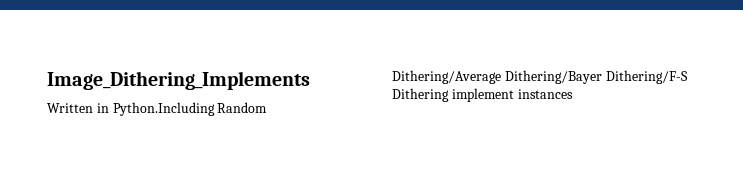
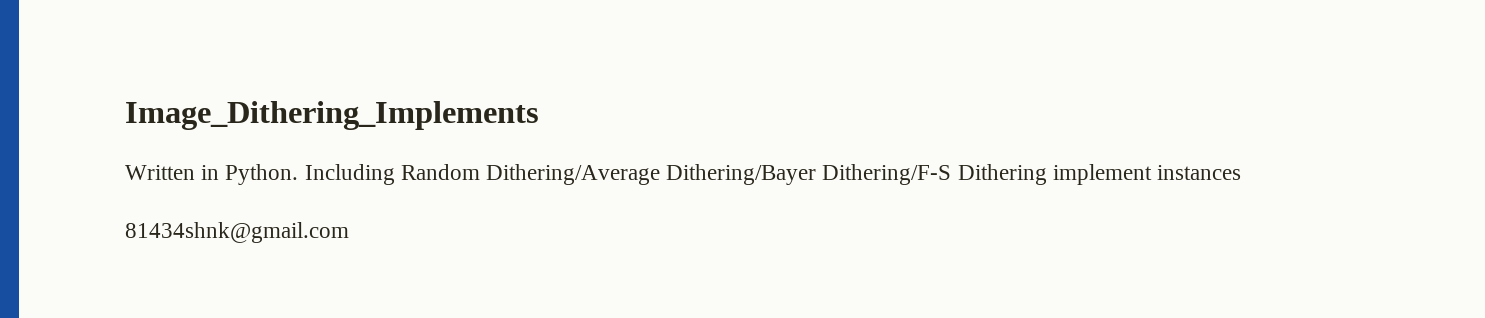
[112,102,215,116] Python.Including -> [225,164,395,185] Python. Including
(573, 94) none -> [125,222,349,243] // 81434shnk@gmail.com

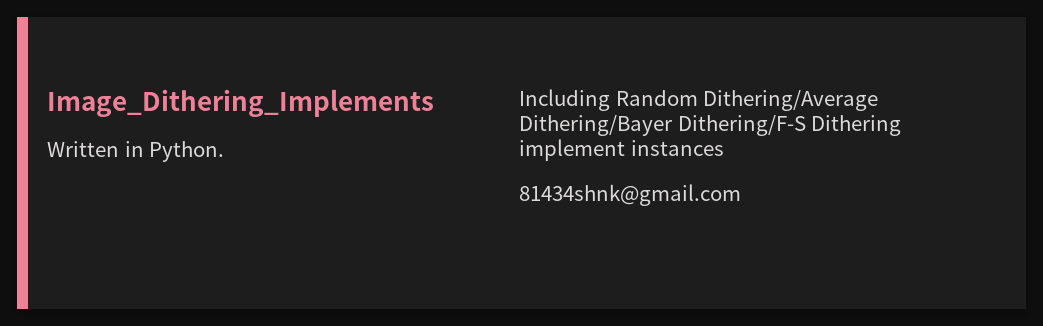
(299, 174) none -> (225, 151) //

